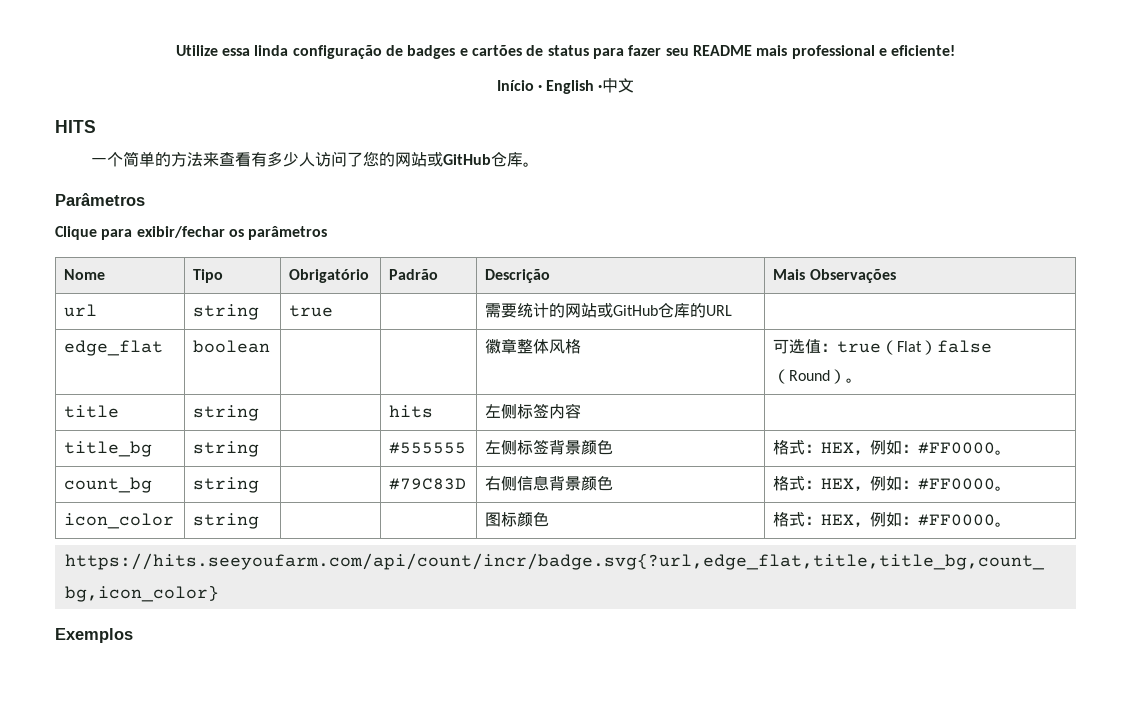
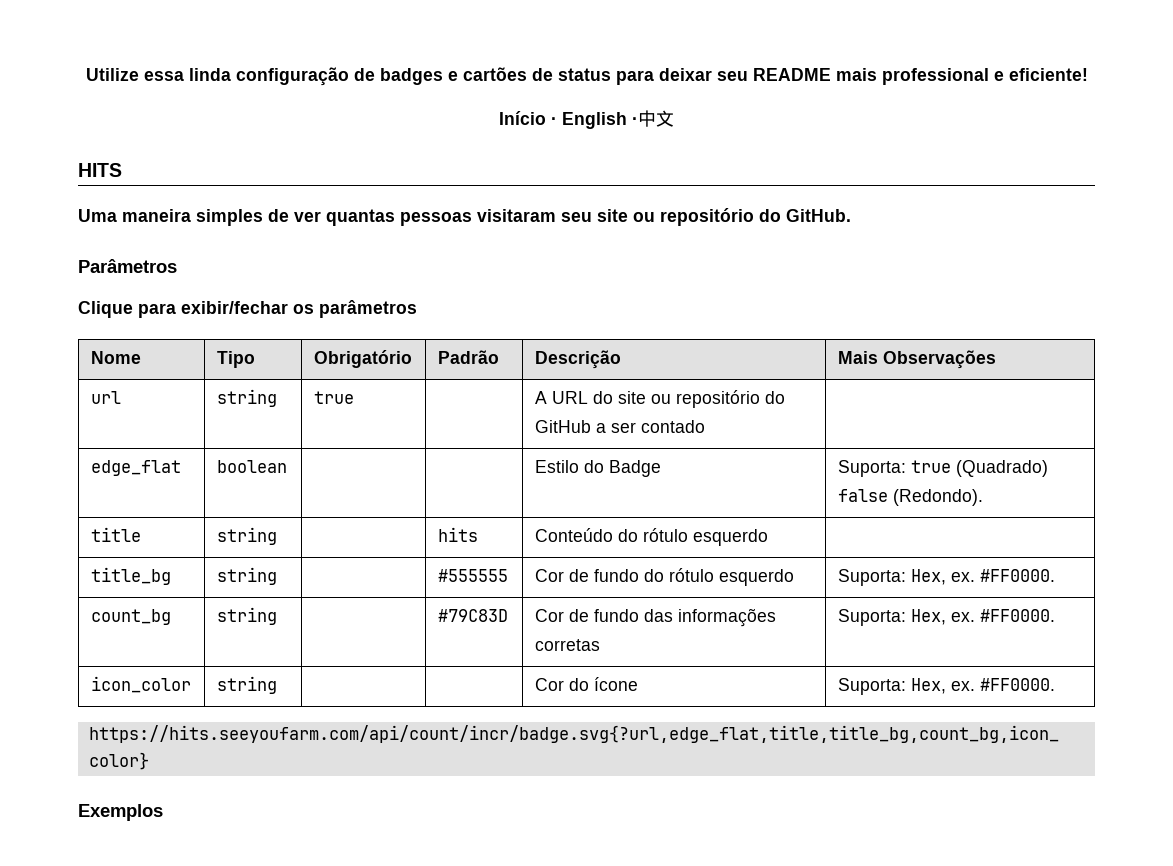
[628,45,662,56] fazer -> [658,68,712,81] deixar
[91,151,540,167] 一个简单的方法来查看有多少人访问了您的网站或GitHub仓库。 -> [78,208,851,226] Uma maneira simples de ver quantas pessoas visitaram seu site ou repositório do GitHub.
[485,303,733,318] [64,340,164,356] [193,340,271,353] [485,339,582,354] [773,339,993,355] [773,369,863,384] 需要统计的网站或GitHub仓库的URL | // edge_flat | boolean | | | 徽章整体风格 | 可选值：true（Flat）false（Round）。 -> [534,390,785,408] [534,420,705,433] [90,460,181,476] [216,460,287,473] [534,460,661,477] [837,460,1048,477] [837,489,983,506] A URL do site ou repositório do GitHub a ser contado | // edge_flat | boolean | | | Estilo do Badge | Suporta: true (Quadrado) false (Redondo).
[485,403,582,419] 左侧标签内容 -> [534,528,768,546] Conteúdo do rótulo esquerdo
[485,439,614,455] [773,440,1012,455] [64,477,153,493] [193,477,260,493] [389,478,467,490] [485,475,614,491] [773,476,1012,491] [64,513,175,529] [193,513,260,529] [485,512,550,527] [773,512,1012,527] 左侧标签背景颜色 | 格式：HEX，例如：#FF0000。 // count_bg | string | | #79C83D | 右侧信息背景颜色 | 格式：HEX，例如：#FF0000。 // icon_color | string | | | 图标颜色 | 格式：HEX，例如：#FF0000。 -> [534,568,794,586] [837,569,1055,586] [90,609,171,625] [216,607,277,625] [437,609,508,622] [534,608,776,627] [534,639,600,651] [837,609,1055,626] [90,676,191,693] [216,676,277,694] [534,677,638,691] [837,678,1055,695] Cor de fundo do rótulo esquerdo | Suporta: Hex, ex. #FF0000. // count_bg | string | | #79C83D | Cor de fundo das informações corretas | Suporta: Hex, ex. #FF0000. // icon_color | string | | | Cor do ícone | Suporta: Hex, ex. #FF0000.

